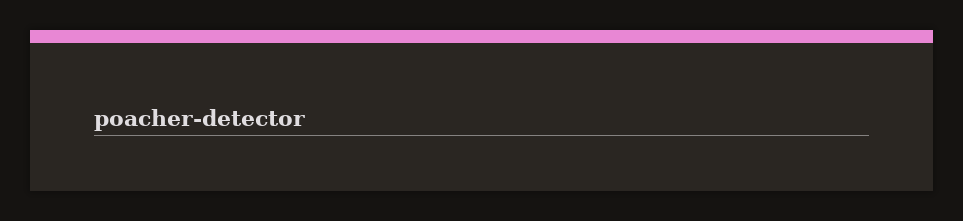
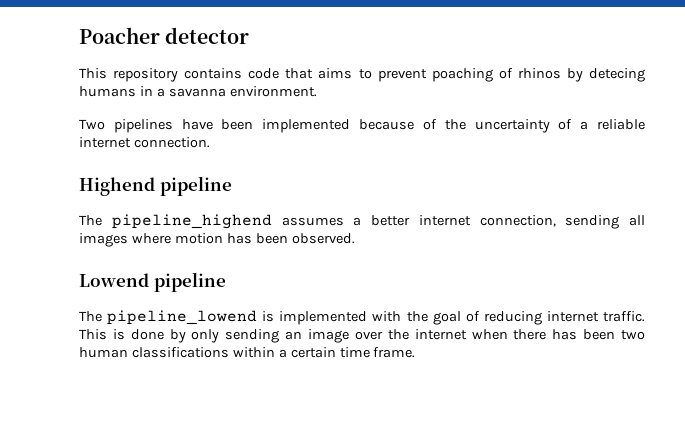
[94,109,305,131] poacher-detector -> [79,27,250,44] [79,68,645,82] [79,86,317,97] [79,119,645,133] [79,137,210,148] [79,176,232,196] [79,214,645,229] [79,233,355,247] [79,272,226,292] [79,310,646,325] [79,329,646,343] [79,347,416,358] Poacher detector // This repository contains code that aims to prevent poaching of rhinos by detecing humans in a savanna environment. // Two pipelines have been implemented because of the uncertainty of a reliable internet connection. // Highend pipeline // The pipeline_highend assumes a better internet connection, sending all images where motion has been observed. // Lowend pipeline // The pipeline_lowend is implemented with the goal of reducing internet traffic. This is done by only sending an image over the internet when there has been two human classifications within a certain time frame.

